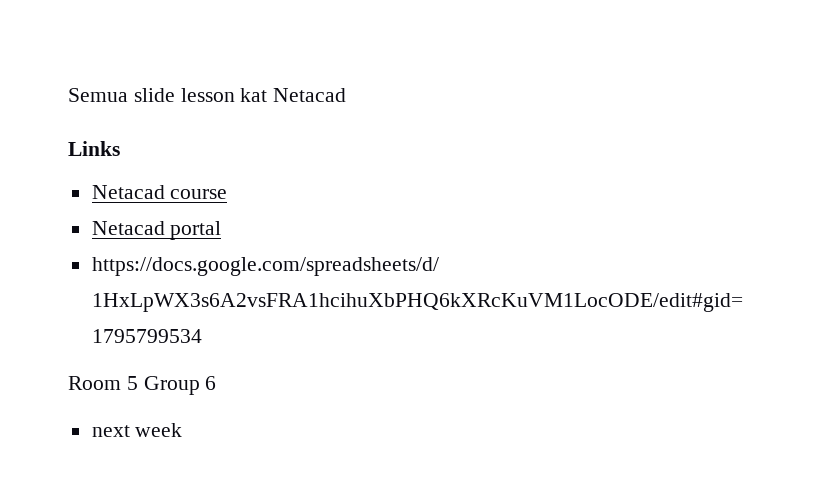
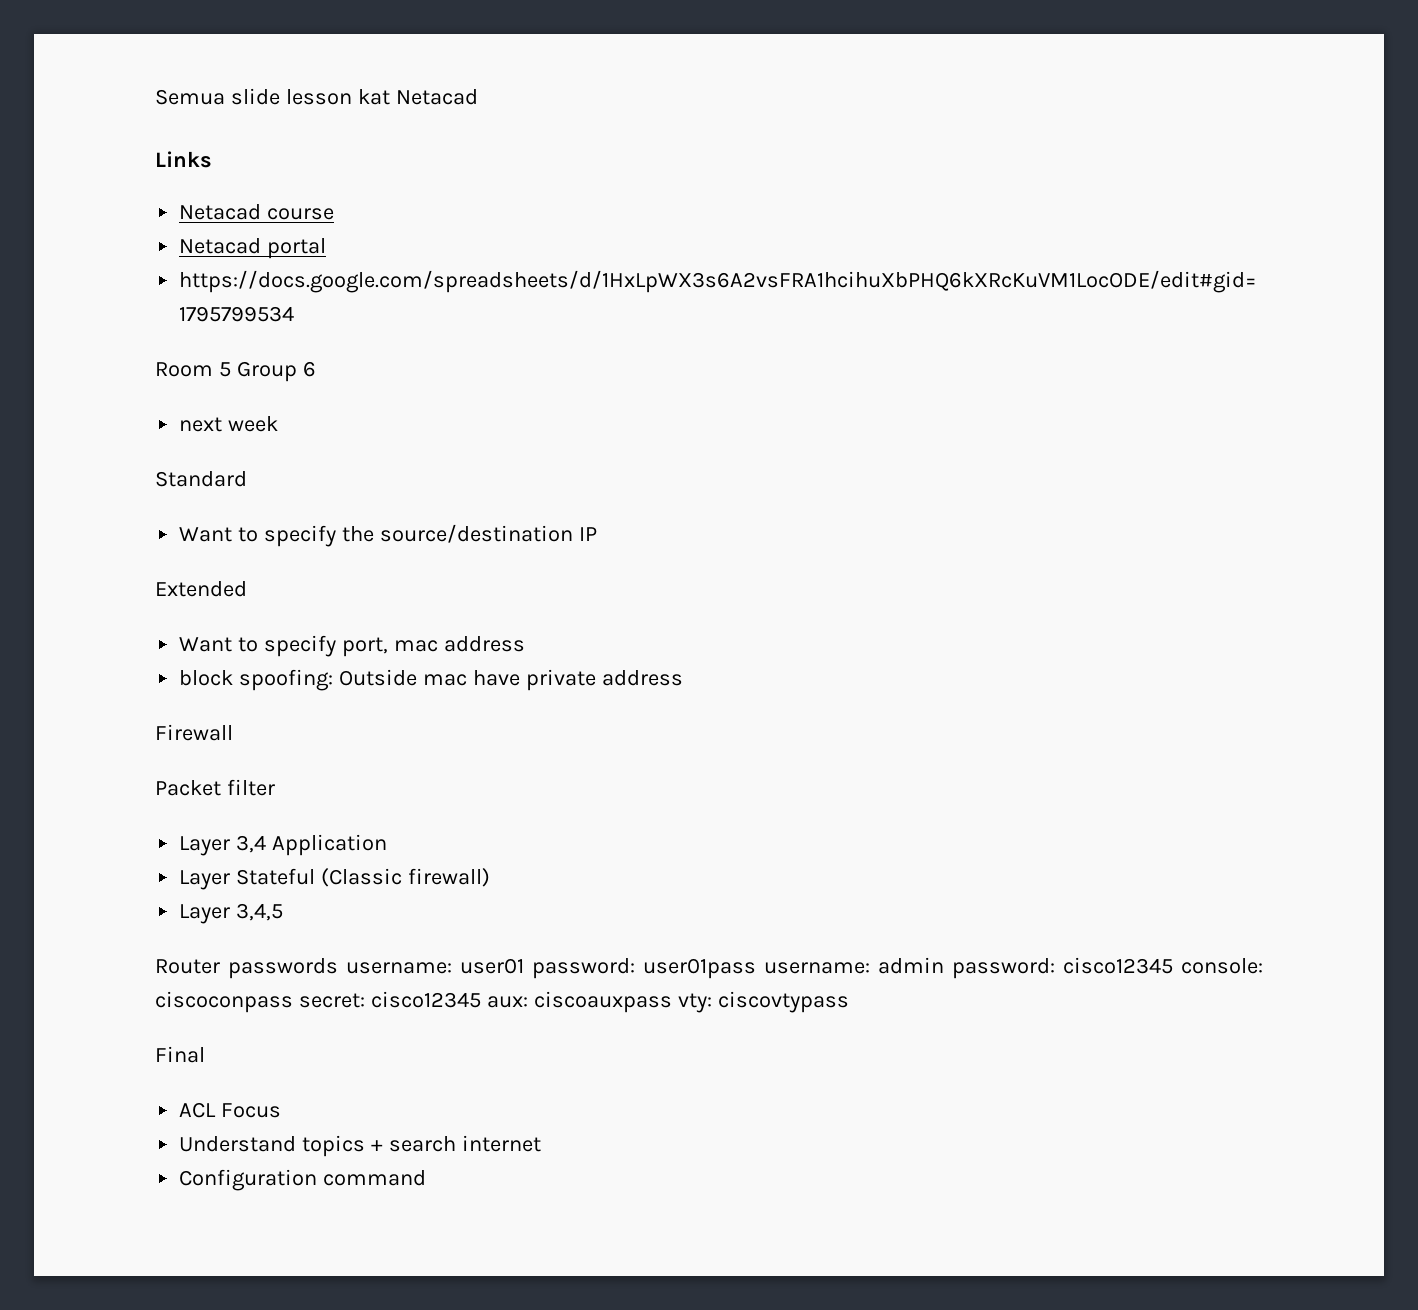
(183, 430) none -> [155,471,247,487] [179,524,597,547] [155,581,247,597] [179,635,525,657] [179,669,683,691] [155,724,233,741] [155,779,275,796] [179,834,388,856] [179,868,491,890] [179,903,284,924] [155,957,1263,979] [155,991,849,1013] [155,1046,205,1063] [179,1102,282,1118] [179,1135,541,1157] [179,1169,427,1191] // Standard // Want to specify the source/destination IP // Extended // Want to specify port, mac address // block spoofing: Outside mac have private address // Firewall // Packet filter // Layer 3,4 Application // Layer Stateful (Classic firewall) // Layer 3,4,5 // Router passwords username: user01 password: user01pass username: admin password: cisco12345 console: ciscoconpass secret: cisco12345 aux: ciscoauxpass vty: ciscovtypass // Final // ACL Focus // Understand topics + search internet // Configuration command

